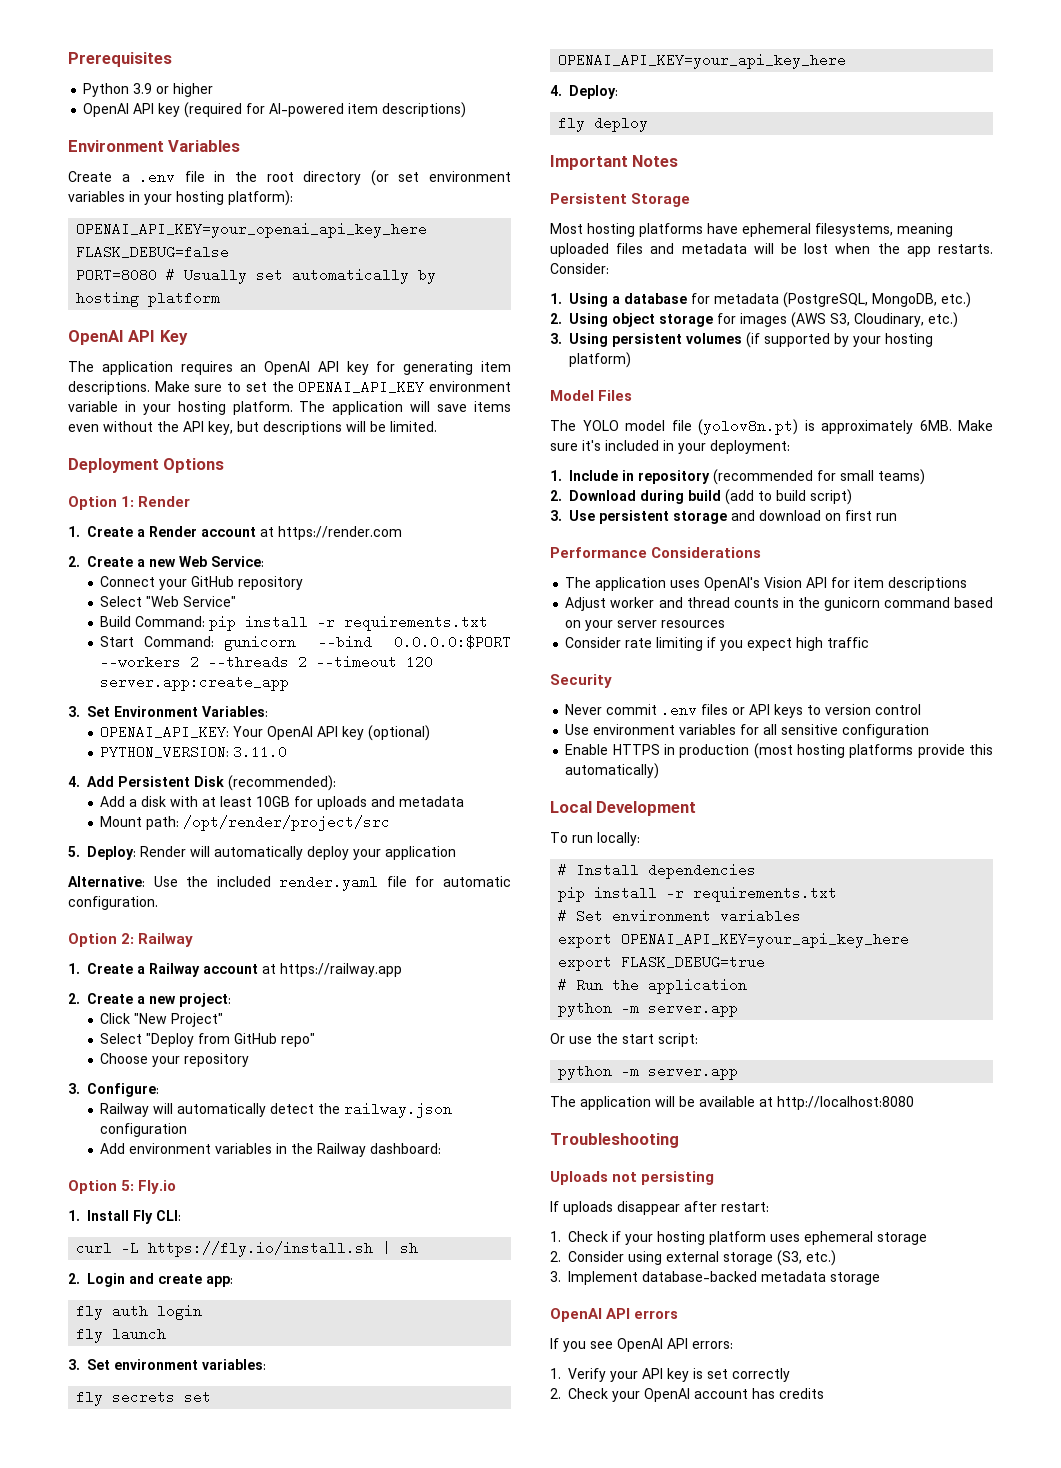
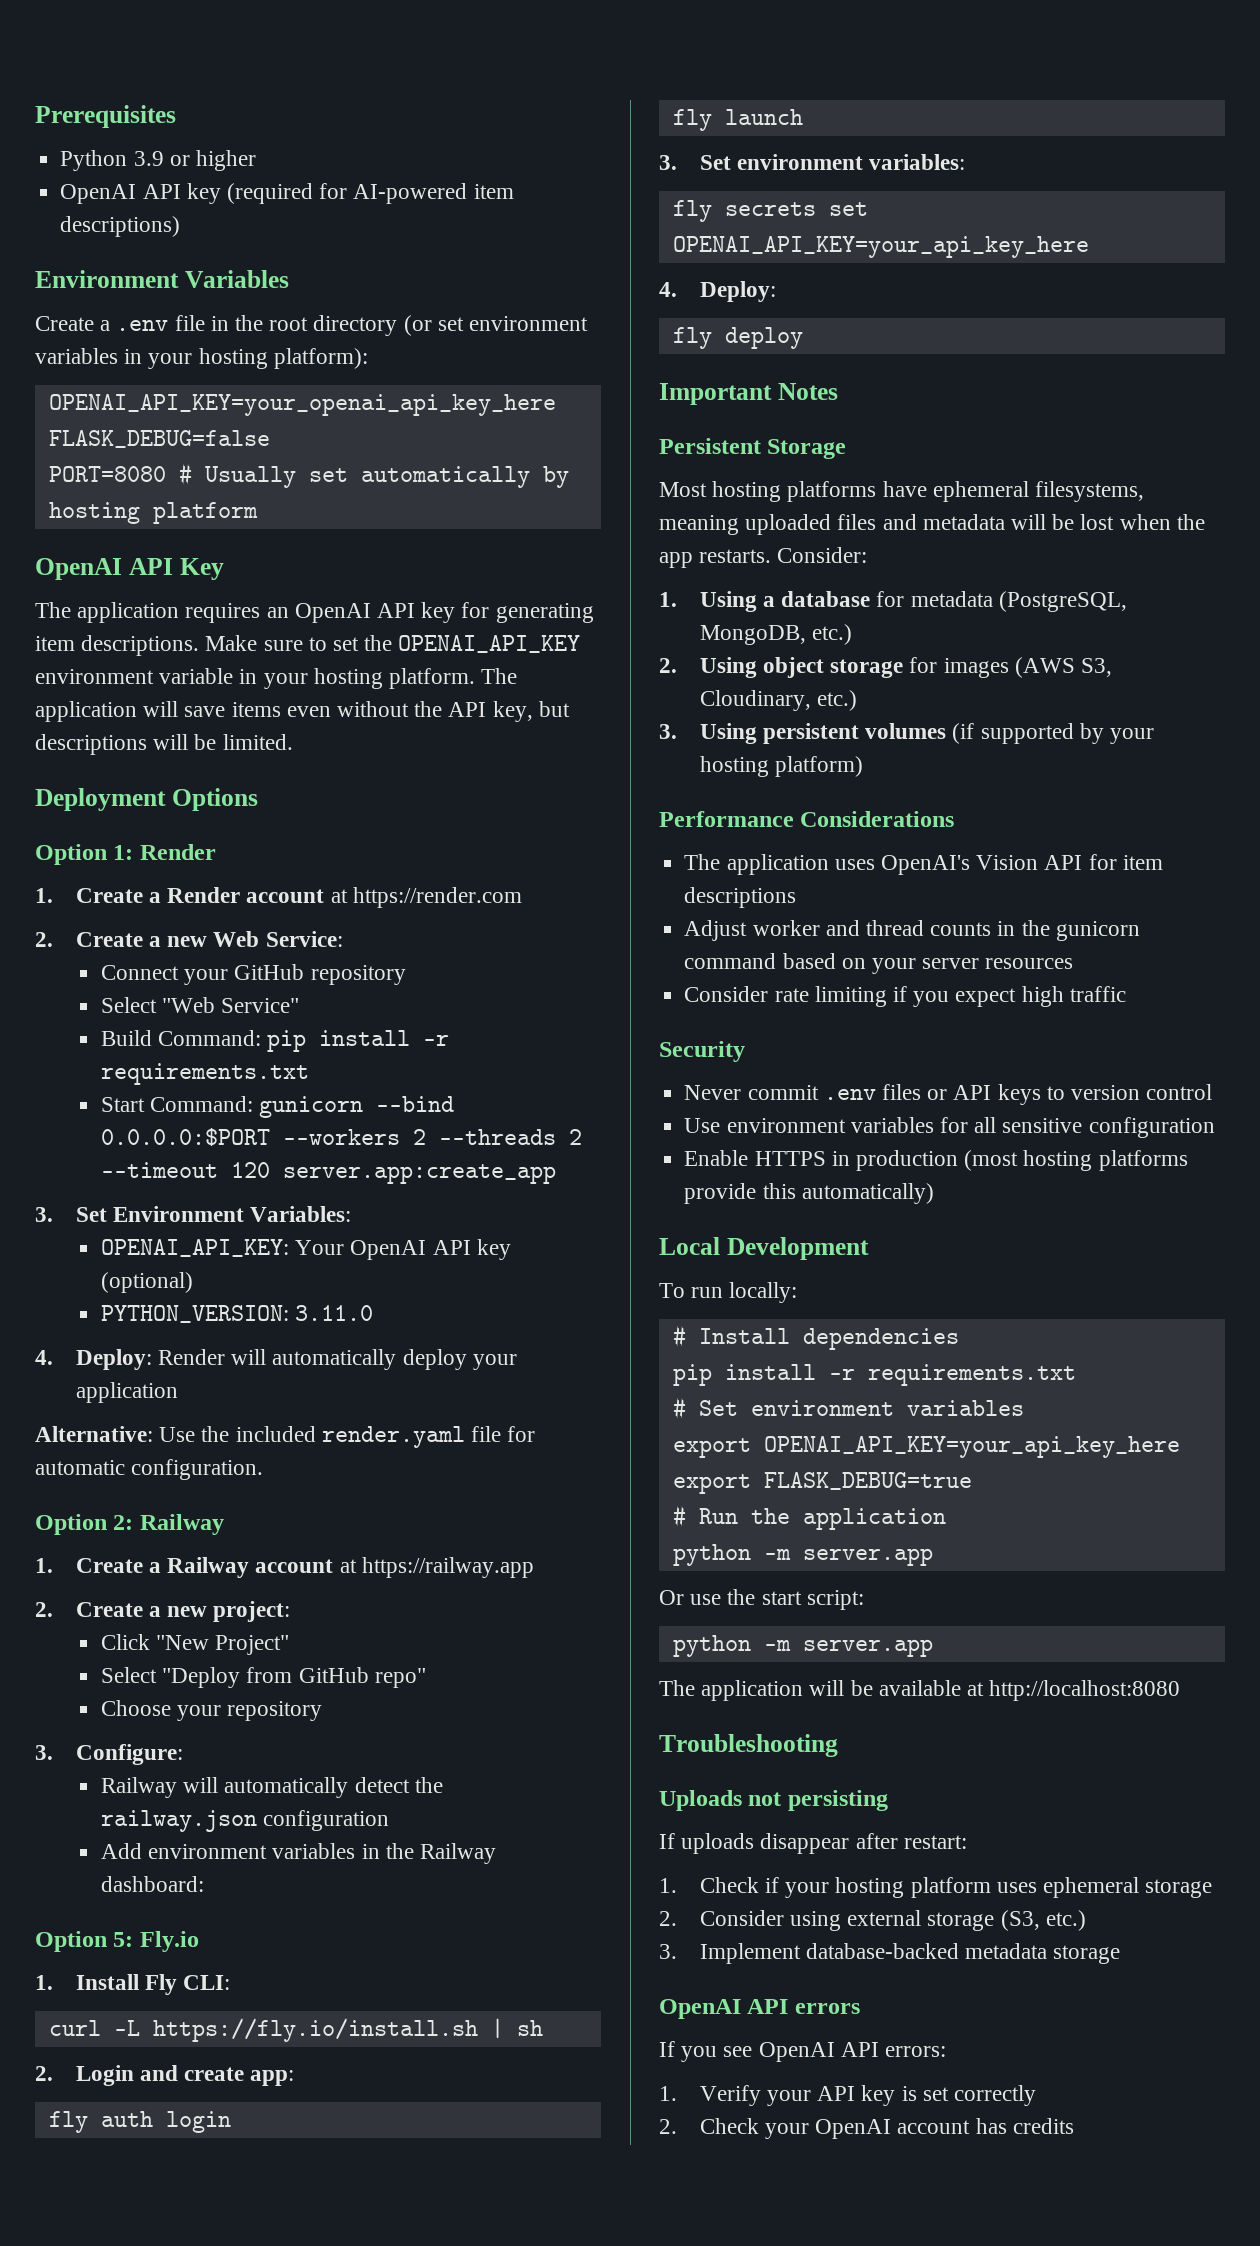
[87,775,336,791] [100,796,465,810] [100,815,391,831] [68,846,80,857] Add Persistent Disk (recommended): // Add a disk with at least 10GB for uploads and metadata // Mount path: /opt/render/project/src // 5. -> (53, 1357) none
[550,390,633,401] [550,419,993,435] [550,440,790,454] [550,469,925,485] [550,489,852,505] [550,510,897,524] // Model Files // The YOLO model file (yolov8n.pt) is approximately 6MB. Make sure it's included in your deployment: // 1. Include in repository (recommended for small teams) // 2. Download during build (add to build script) // 3. Use persistent storage and download on first run -> (863, 766) none

